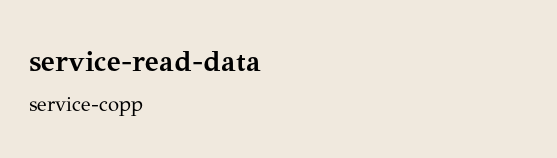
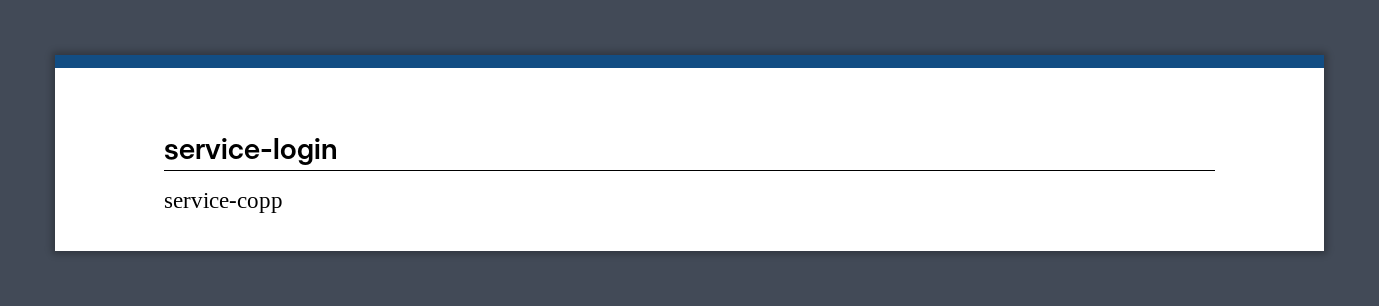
[29,51,261,72] service-read-data -> [164,138,338,165] service-login

